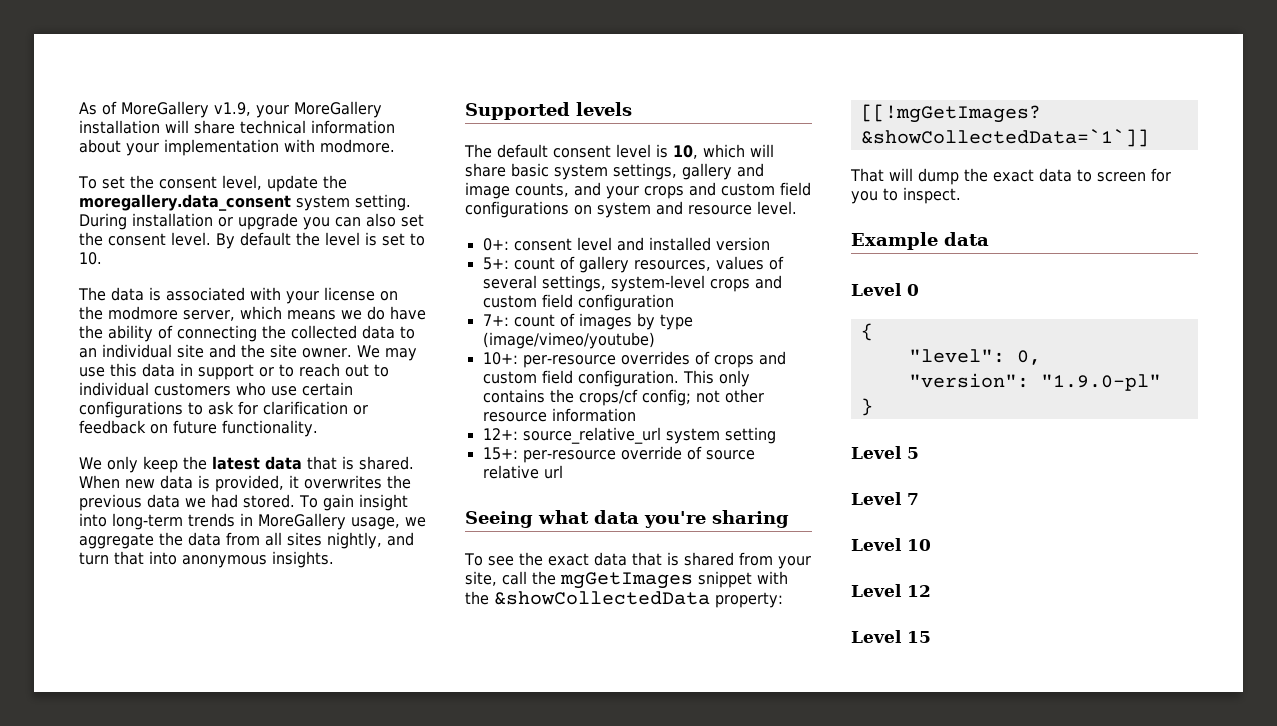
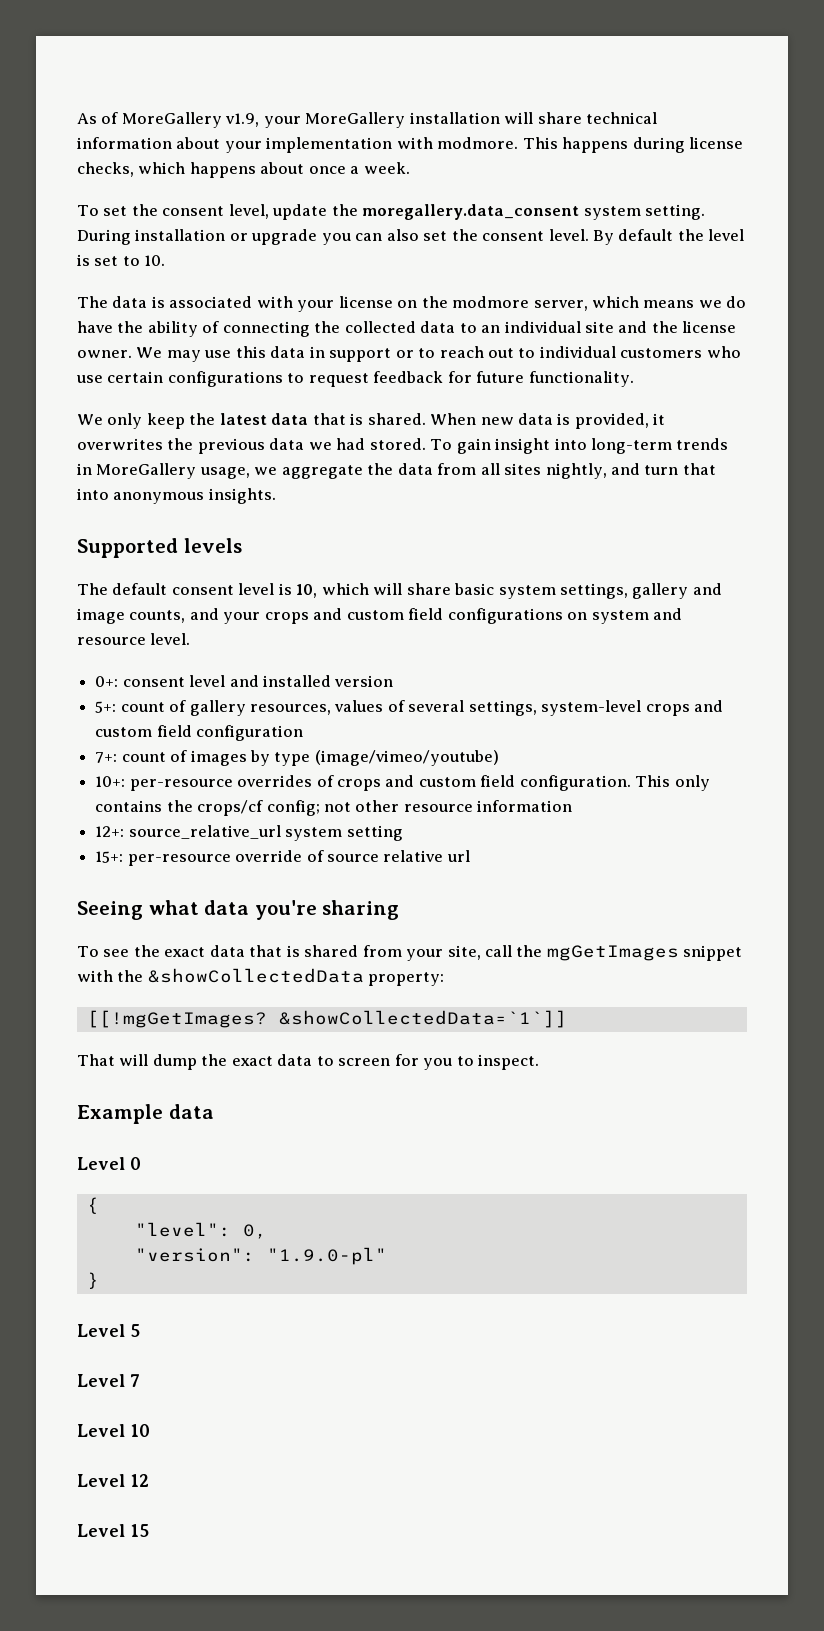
(395, 146) none -> [522,137,744,153] [77,162,410,178] This happens during license checks, which happens about once a week.
[270,344,297,358] site -> [682,321,737,333] license
[208,401,368,415] [79,420,168,434] ask for clarification or feedback on -> [308,371,472,387] request feedback for

